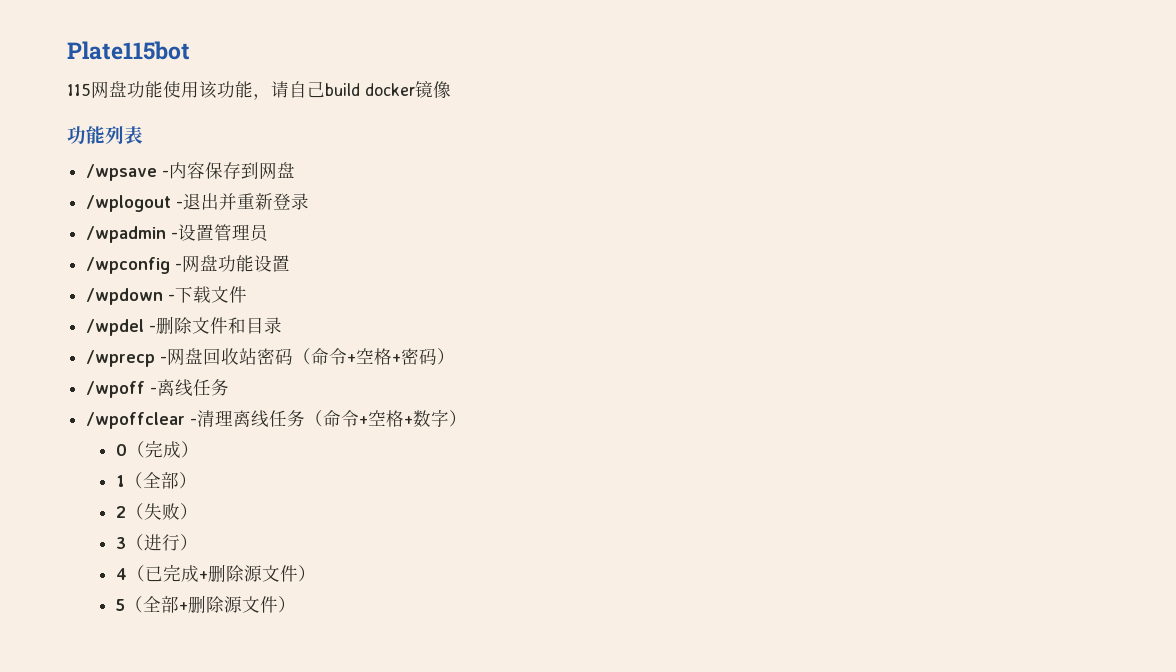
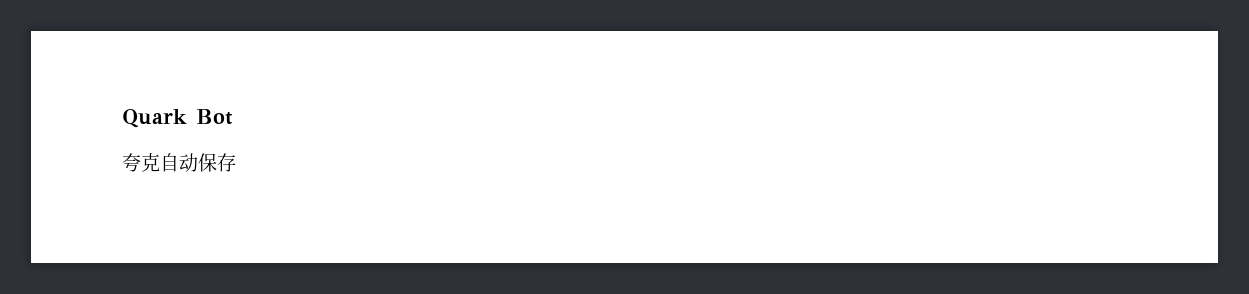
[67,41,190,60] [67,80,451,100] [67,126,143,145] [86,162,296,181] [86,193,310,212] [86,224,270,243] [86,255,291,274] [86,286,248,305] [86,316,283,336] [86,348,456,367] [86,379,230,398] [86,409,468,429] [115,440,199,458] [115,472,197,489] [115,503,198,520] [115,534,198,551] [115,564,316,582] [115,595,296,613] Plate115bot // 115网盘功能使用该功能，请自己build docker镜像 // 功能列表 // /wpsave -内容保存到网盘 // /wplogout -退出并重新登录 // /wpadmin -设置管理员 // /wpconfig -网盘功能设置 // /wpdown -下载文件 // /wpdel -删除文件和目录 // /wprecp -网盘回收站密码（命令+空格+密码） // /wpoff -离线任务 // /wpoffclear -清理离线任务（命令+空格+数字） // 0（完成） // 1（全部） // 2（失败） // 3（进行） // 4（已完成+删除源文件） // 5（全部+删除源文件） -> [122,109,233,128] [122,153,236,172] Quark Bot // 夸克自动保存

